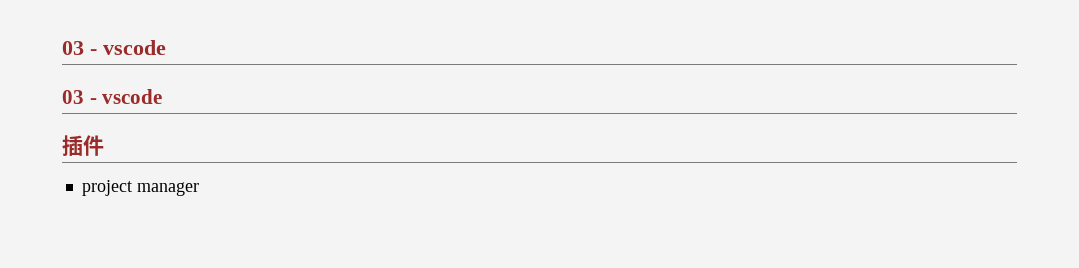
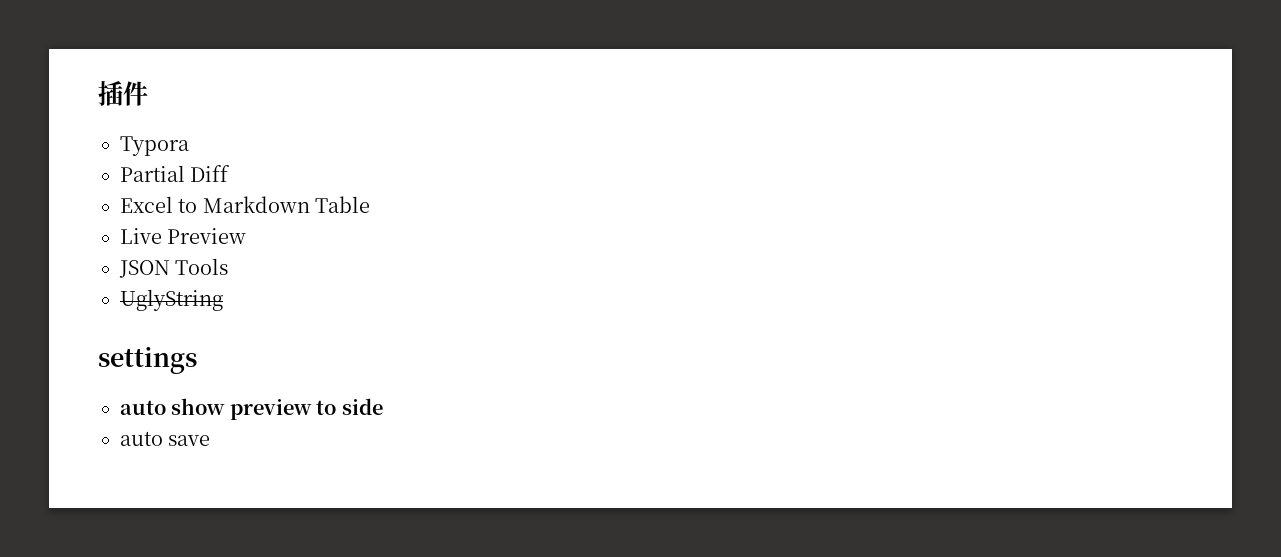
[62,40,166,55] [62,89,163,104] [62,135,104,156] [81,180,199,196] 03 - vscode // 03 - vscode // 插件 // project manager -> [98,81,148,106] [120,136,189,156] [120,165,231,182] [120,196,371,213] [120,228,247,244] [119,258,229,278] [120,289,223,311] [98,347,197,374] [120,398,383,420] [120,431,211,446] 插件 // Typora // Partial Diff // Excel to Markdown Table // Live Preview // JSON Tools // UglyString // settings // auto show preview to side // auto save

